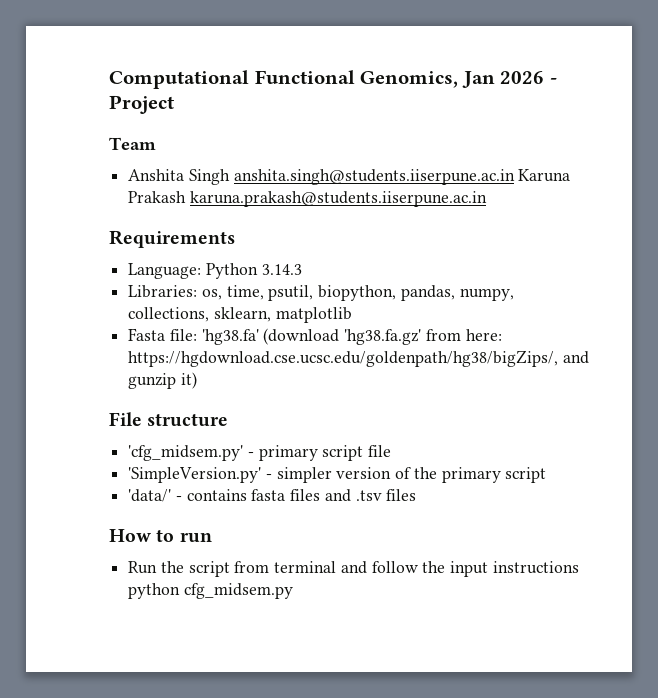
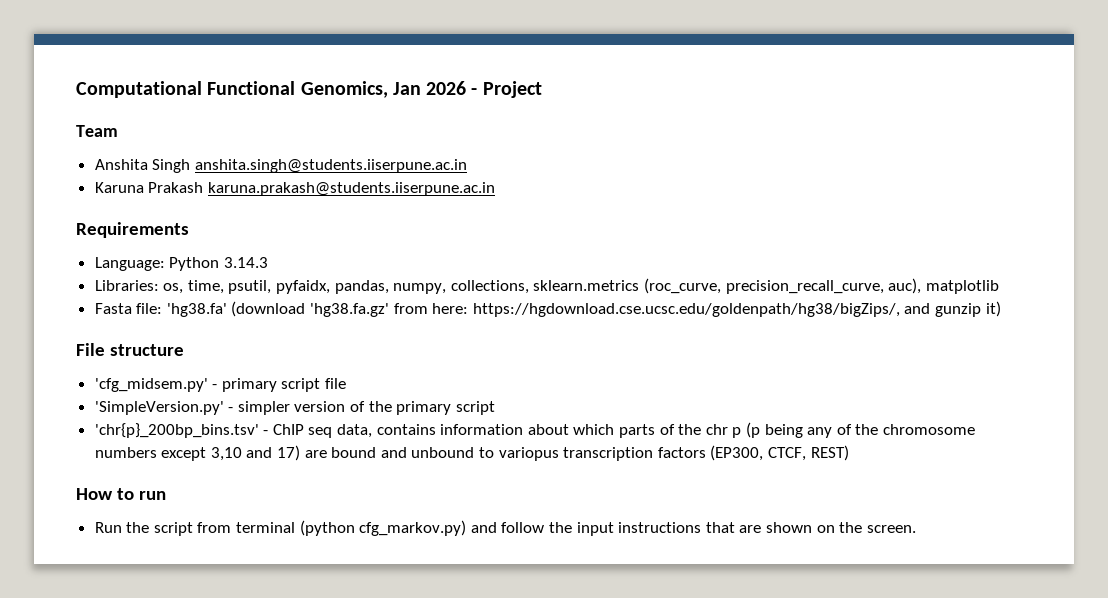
(515, 177) none -> (467, 166) //
[318,285,397,301] biopython, -> [276,280,331,294] pyfaidx,
[213,307,271,322] sklearn, -> [533,278,922,294] sklearn.metrics (roc_curve, precision_recall_curve, auc),
[128,489,417,502] 'data/' - contains fasta files and .tsv files -> [94,422,975,438] [94,445,849,461] 'chr{p}_200bp_bins.tsv' - ChIP seq data, contains information about which parts of the chr p (p being any of the chromosome numbers except 3,10 and 17) are bound and unbound to variopus transcription factors (EP300, CTCF, REST)
(337, 567) none -> [299,520,467,536] (python cfg_markov.py)
[128,583,293,599] python cfg_midsem.py -> [705,522,916,533] that are shown on the screen.

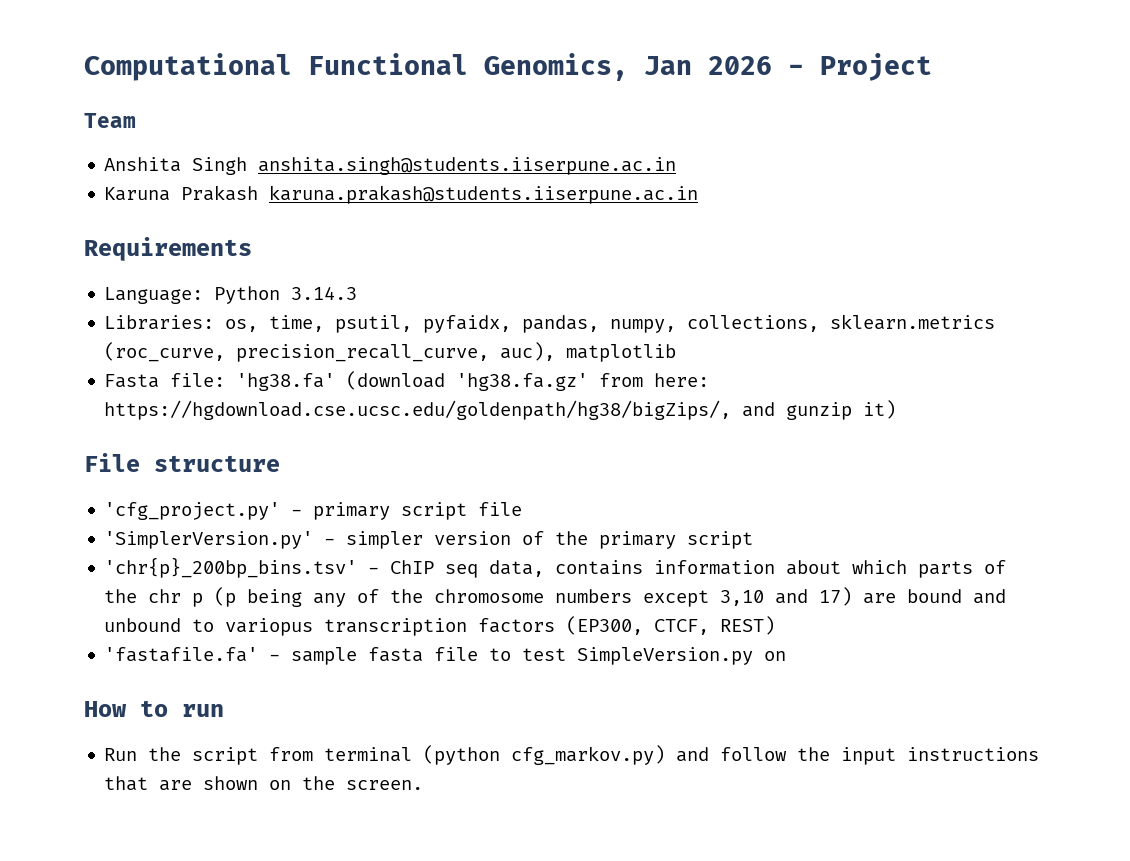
[94,378,208,392] 'cfg_midsem.py' -> [104,502,281,520] 'cfg_project.py'
[94,401,224,415] 'SimpleVersion.py' -> [104,531,314,549] 'SimplerVersion.py'
(849, 453) none -> [104,647,787,665] // 'fastafile.fa' - sample fasta file to test SimpleVersion.py on

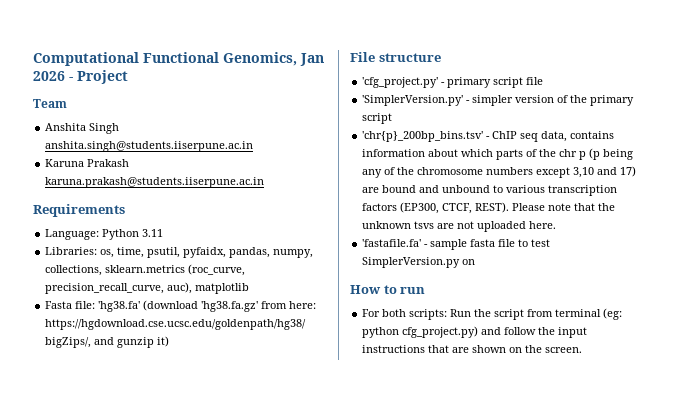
[291,286,358,300] 3.14.3 -> [142,229,164,237] 3.11
[225,618,314,636] variopus -> [506,185,546,193] various
[720,616,776,635] REST) -> [475,202,616,213] [362,221,557,232] REST). Please note that the unknown tsvs are not uploaded here.
[577,647,754,665] SimpleVersion.py -> [362,257,461,268] SimplerVersion.py
(224, 710) none -> [362,309,448,320] For both scripts:
[423,745,666,765] (python cfg_markov.py) -> [603,308,623,320] [362,326,479,338] (eg: python cfg_project.py)

